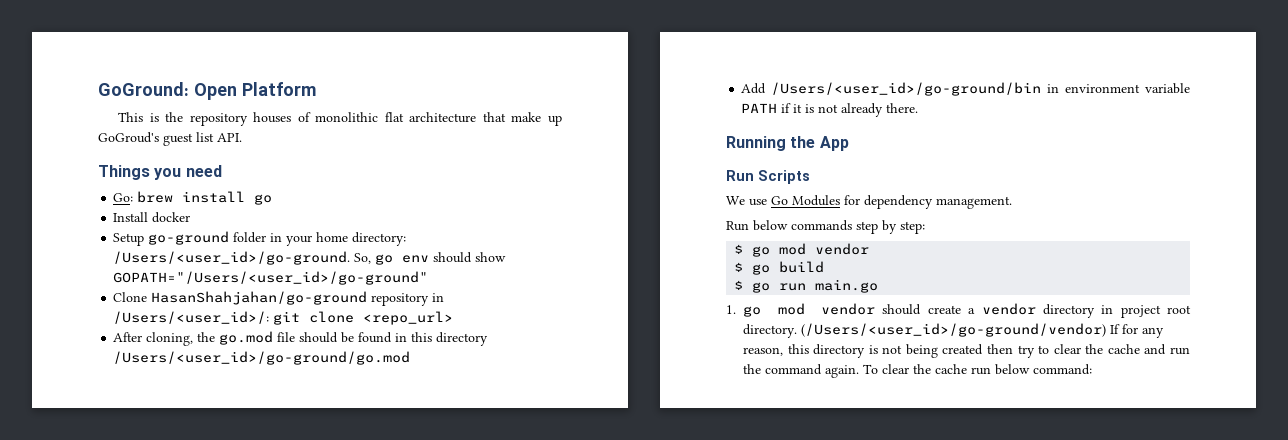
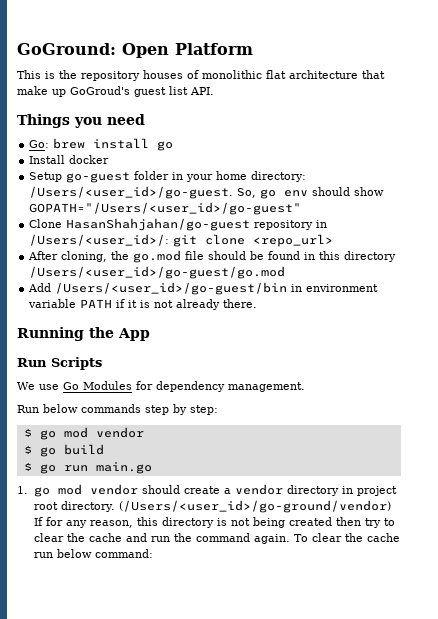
[148,231,230,245] go-ground -> [66,172,131,183] go-guest
[113,251,351,265] /Users/<user_id>/go-ground. -> [29,186,234,199] /Users/<user_id>/go-guest.
[113,271,429,285] GOPATH="/Users/<user_id>/go-ground" -> [29,202,302,215] GOPATH="/Users/<user_id>/go-guest"
[151,291,368,305] HasanShahjahan/go-ground -> [66,218,251,231] HasanShahjahan/go-guest
[113,351,411,365] /Users/<user_id>/go-ground/go.mod -> [29,266,286,279] /Users/<user_id>/go-guest/go.mod
[771,82,1042,96] /Users/<user_id>/go-ground/bin -> [55,282,288,295] /Users/<user_id>/go-guest/bin

